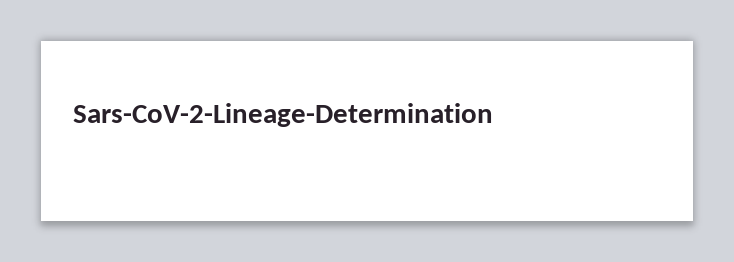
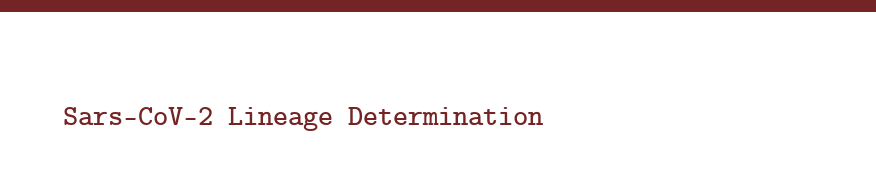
[73,103,493,127] Sars-CoV-2-Lineage-Determination -> [63,107,544,131] Sars-CoV-2 Lineage Determination

